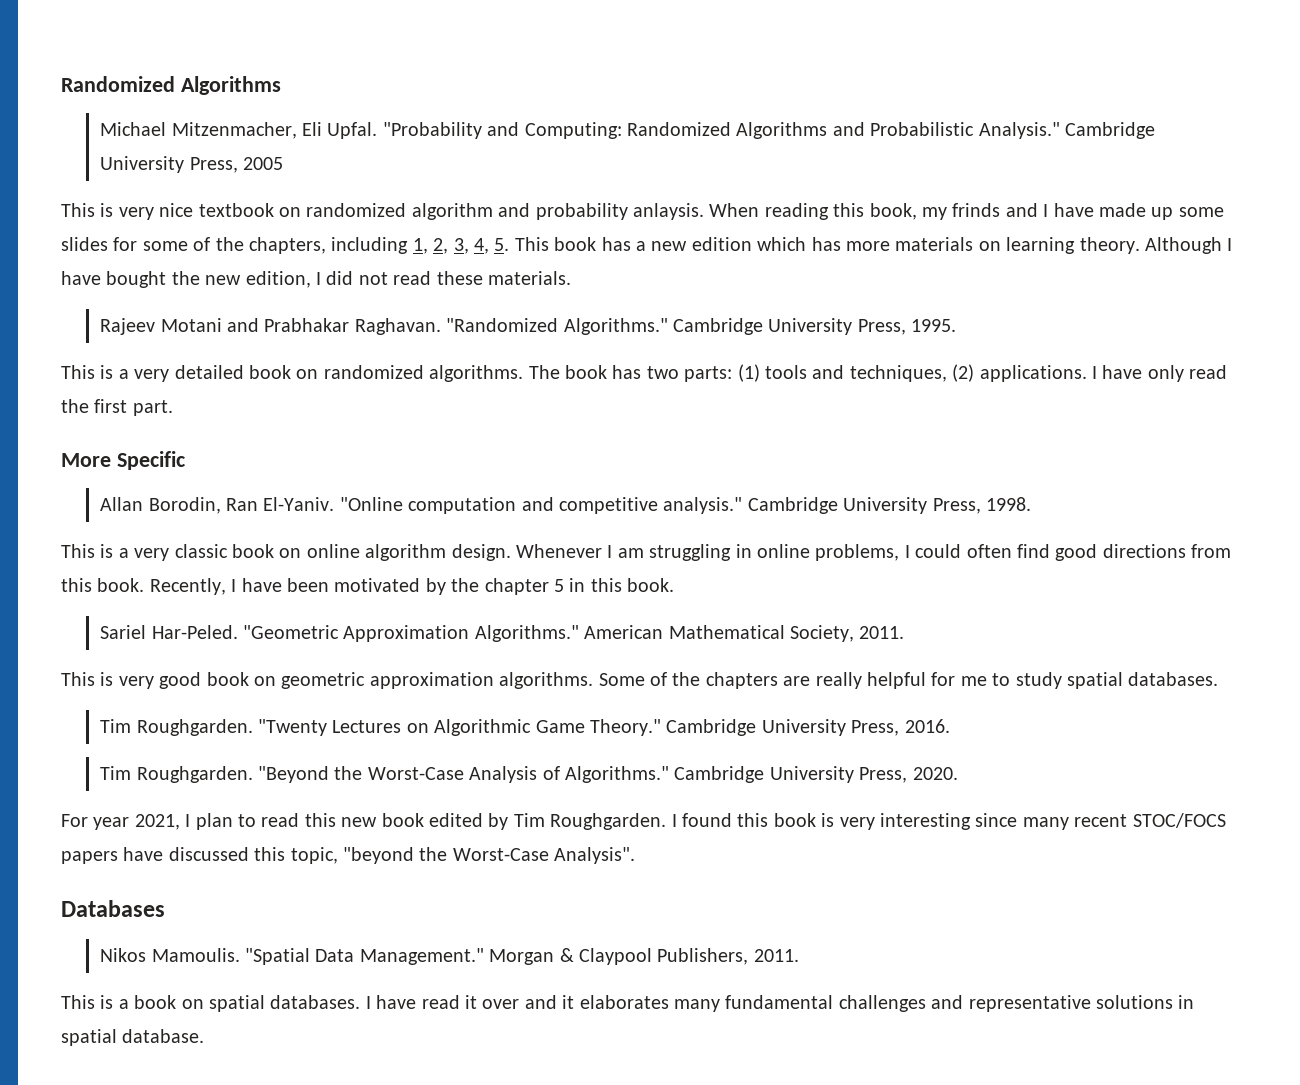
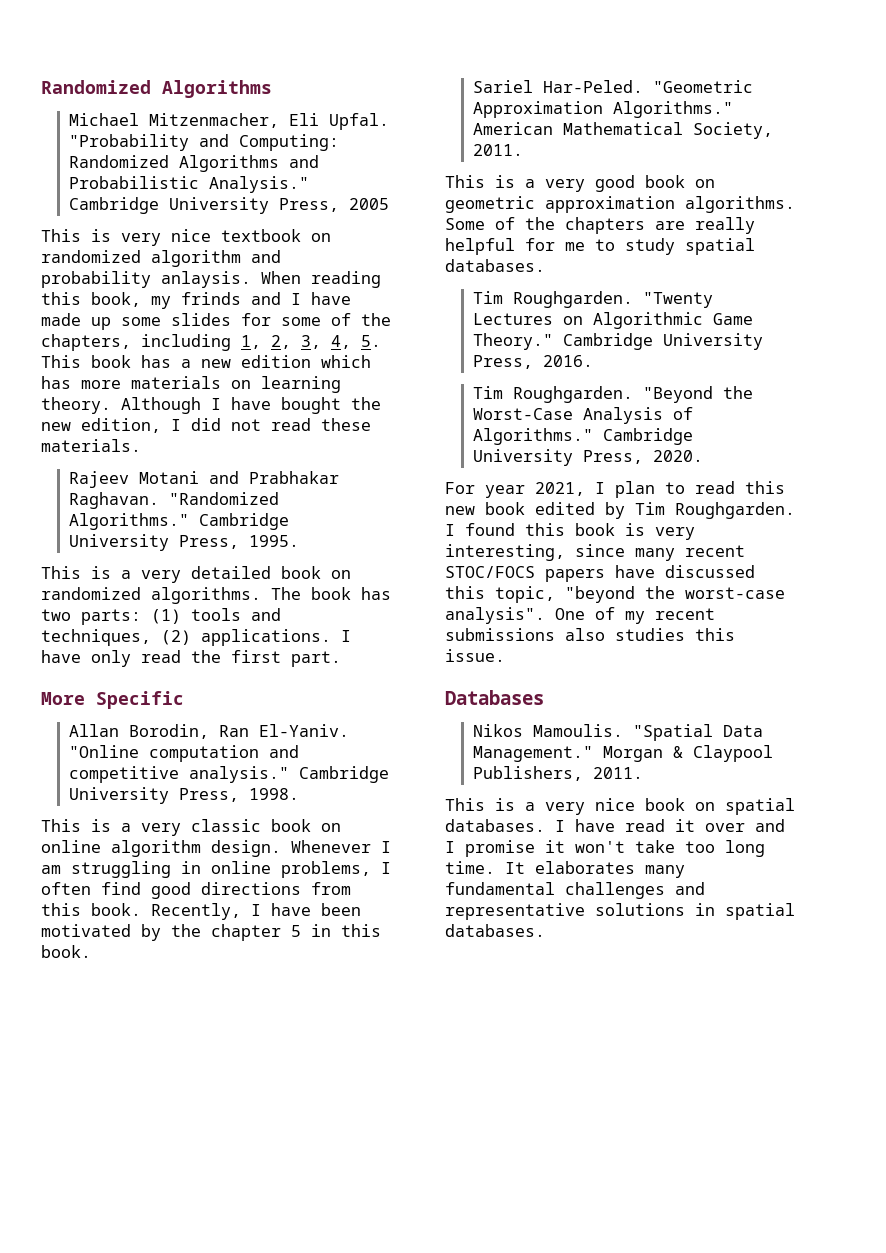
[915,544,962,558] could -> (391, 868) none
(114, 679) none -> [525,179,535,188] a
[879,813,971,830] interesting -> [445,544,565,561] interesting,
[452,847,636,864] Worst-Case Analysis". -> [685,587,785,599] [445,607,715,624] [445,628,735,641] [445,649,505,662] worst-case analysis". One of my recent submissions also studies this issue.
(129, 1004) none -> [545,798,635,815] very nice
[562,995,575,1009] it -> [445,840,765,857] [445,861,525,874] I promise it won't take too long time. It
[122,1029,205,1043] database. -> [445,924,545,937] databases.

